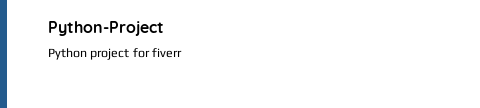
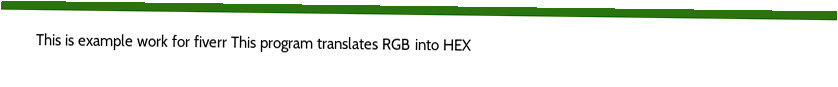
[48,21,164,36] [48,48,183,60] Python-Project // Python project for fiverr -> [35,33,472,53] This is example work for fiverr This program translates RGB into HEX

